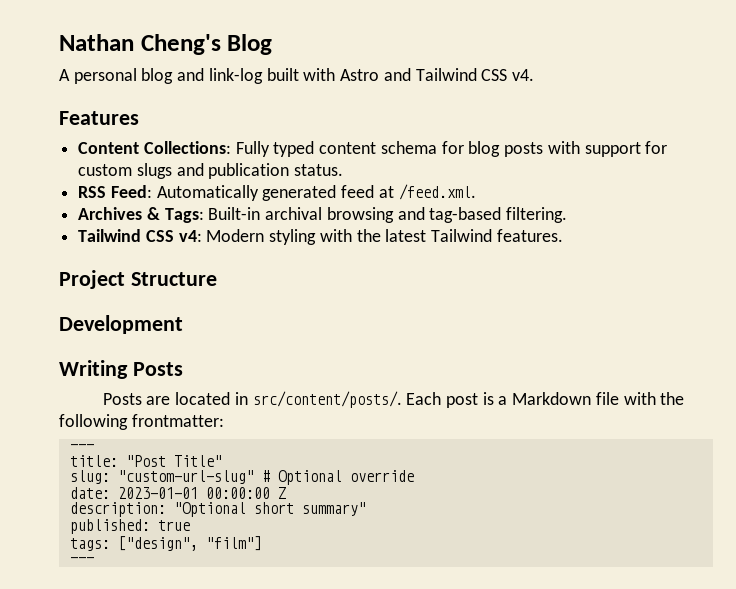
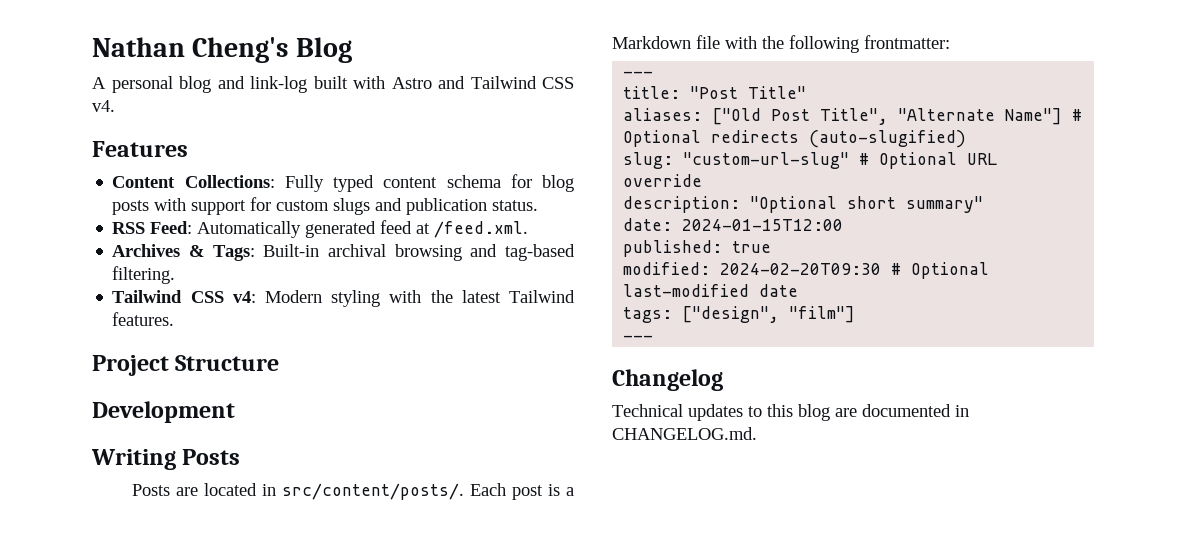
(222, 461) none -> [623,108,1083,125] [623,130,967,148] // aliases: ["Old Post Title", "Alternate Name"] # Optional redirects (auto-slugified)
(342, 477) none -> [967,153,998,165] URL
[69,487,286,499] // date: 2023-01-01 00:00:00 Z -> (703, 180) none
(366, 509) none -> [623,218,844,231] // date: 2024-01-15T12:00
[69,536,262,551] [69,557,94,563] tags: ["design", "film"] // --- -> [623,262,990,279] [623,284,799,297] [623,306,856,323] [623,335,654,341] [612,369,723,391] [612,404,969,421] [612,427,757,440] modified: 2024-02-20T09:30 # Optional last-modified date // tags: ["design", "film"] // --- // Changelog // Technical updates to this blog are documented in CHANGELOG.md.

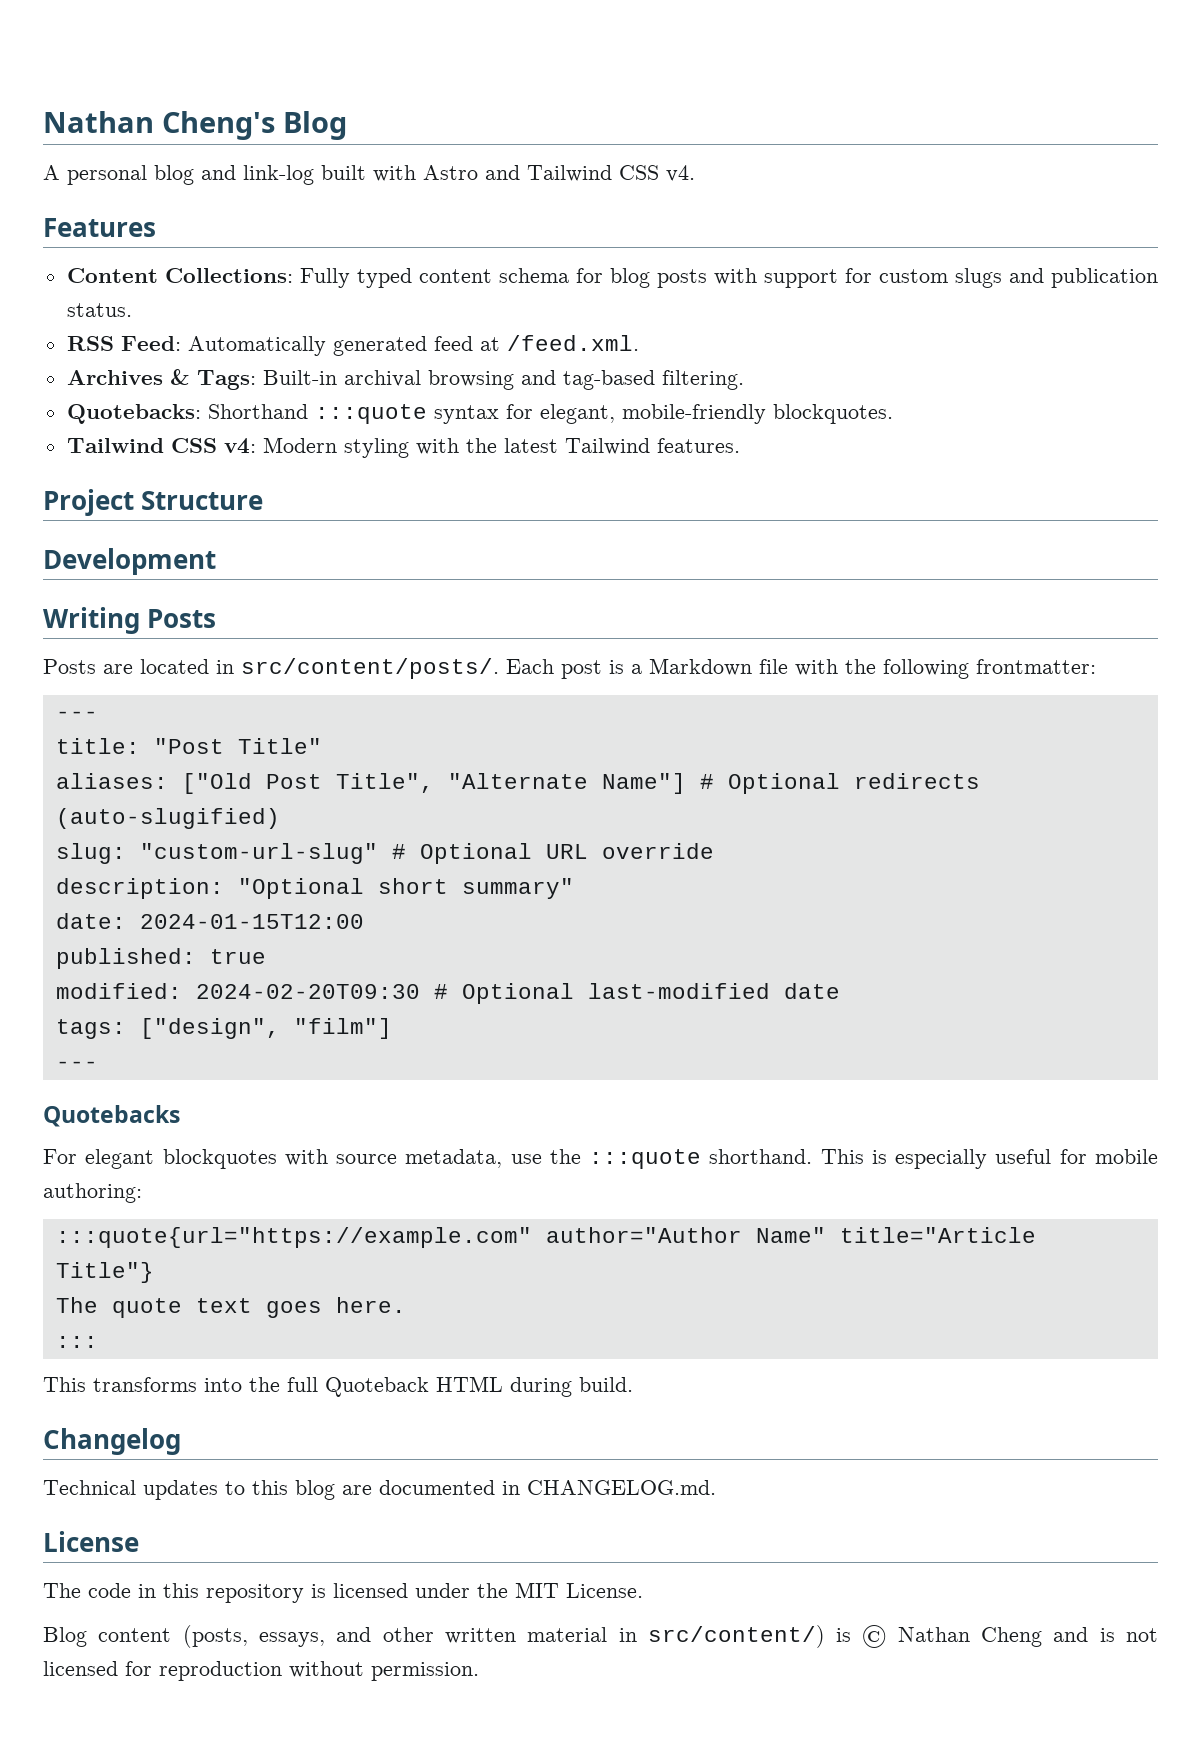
(176, 275) none -> [66,404,893,424] // Quotebacks: Shorthand :::quote syntax for elegant, mobile-friendly blockquotes.
(654, 338) none -> [43,1105,180,1127] [43,1149,1158,1169] [43,1183,142,1203] [55,1227,1036,1248] [55,1262,154,1283] [55,1297,406,1318] [55,1336,98,1348] [43,1376,633,1397] // Quotebacks // For elegant blockquotes with source metadata, use the :::quote shorthand. This is especially useful for mobile authoring: // :::quote{url="https://example.com" author="Author Name" title="Article Title"} // The quote text goes here. // ::: // This transforms into the full Quoteback HTML during build.
(757, 433) none -> [43,1531,139,1552] [43,1582,643,1603] [43,1625,1158,1648] [43,1661,479,1681] // License // The code in this repository is licensed under the MIT License. // Blog content (posts, essays, and other written material in src/content/) is © Nathan Cheng and is not licensed for reproduction without permission.

